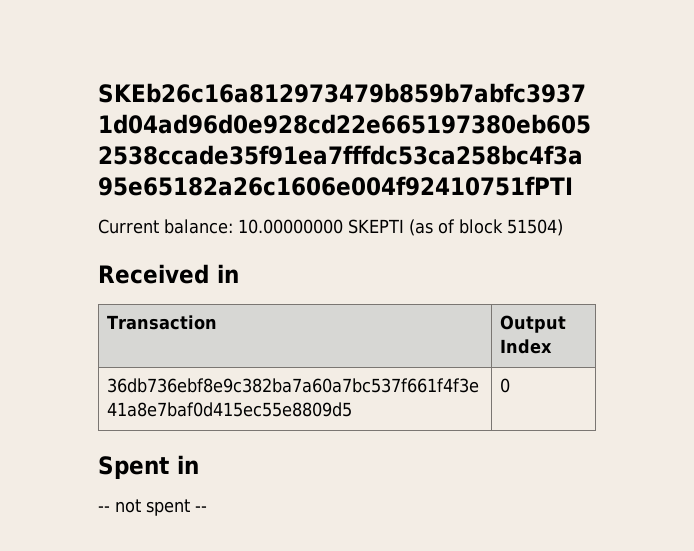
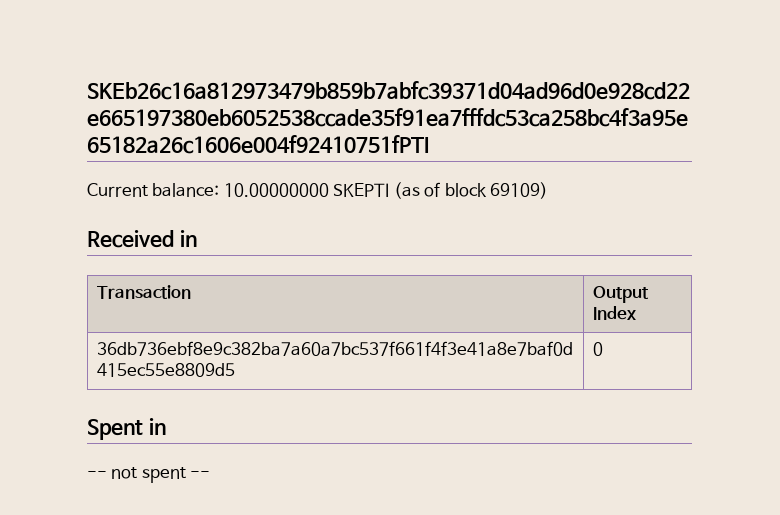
[507,219,563,236] 51504) -> [490,182,549,199] 69109)

